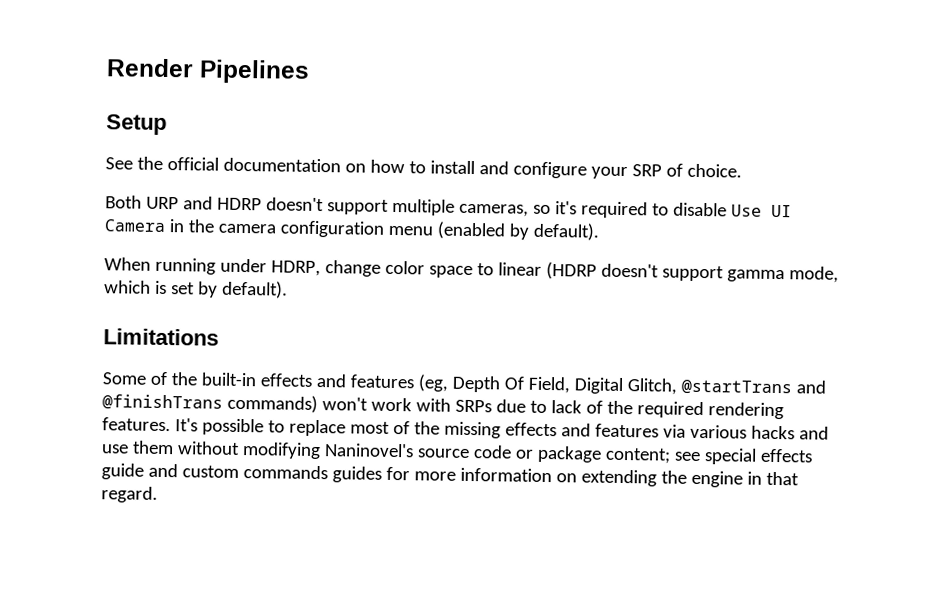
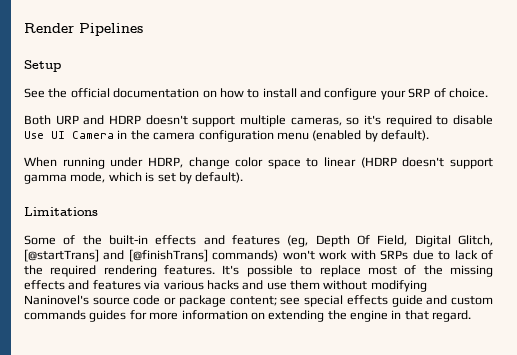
[680,379,826,396] [102,394,223,411] @startTrans and @finishTrans -> [24,249,208,262] [@startTrans] and [@finishTrans]

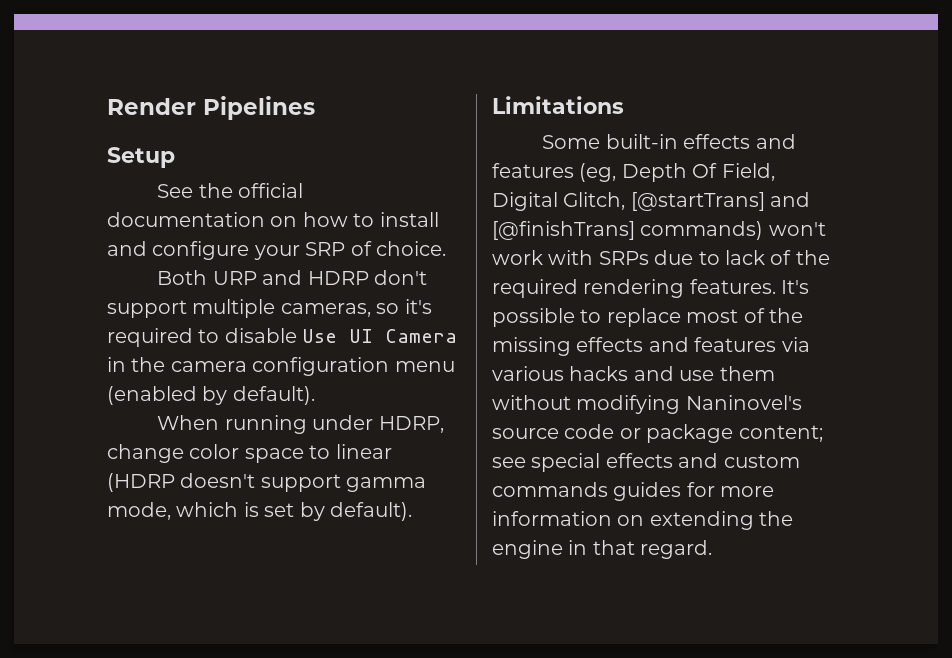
[145,115,188,125] doesn't -> [373,270,427,285] don't
[63,235,102,245] of the -> (601, 142) none
[391,295,423,307] guide -> (673, 460) none

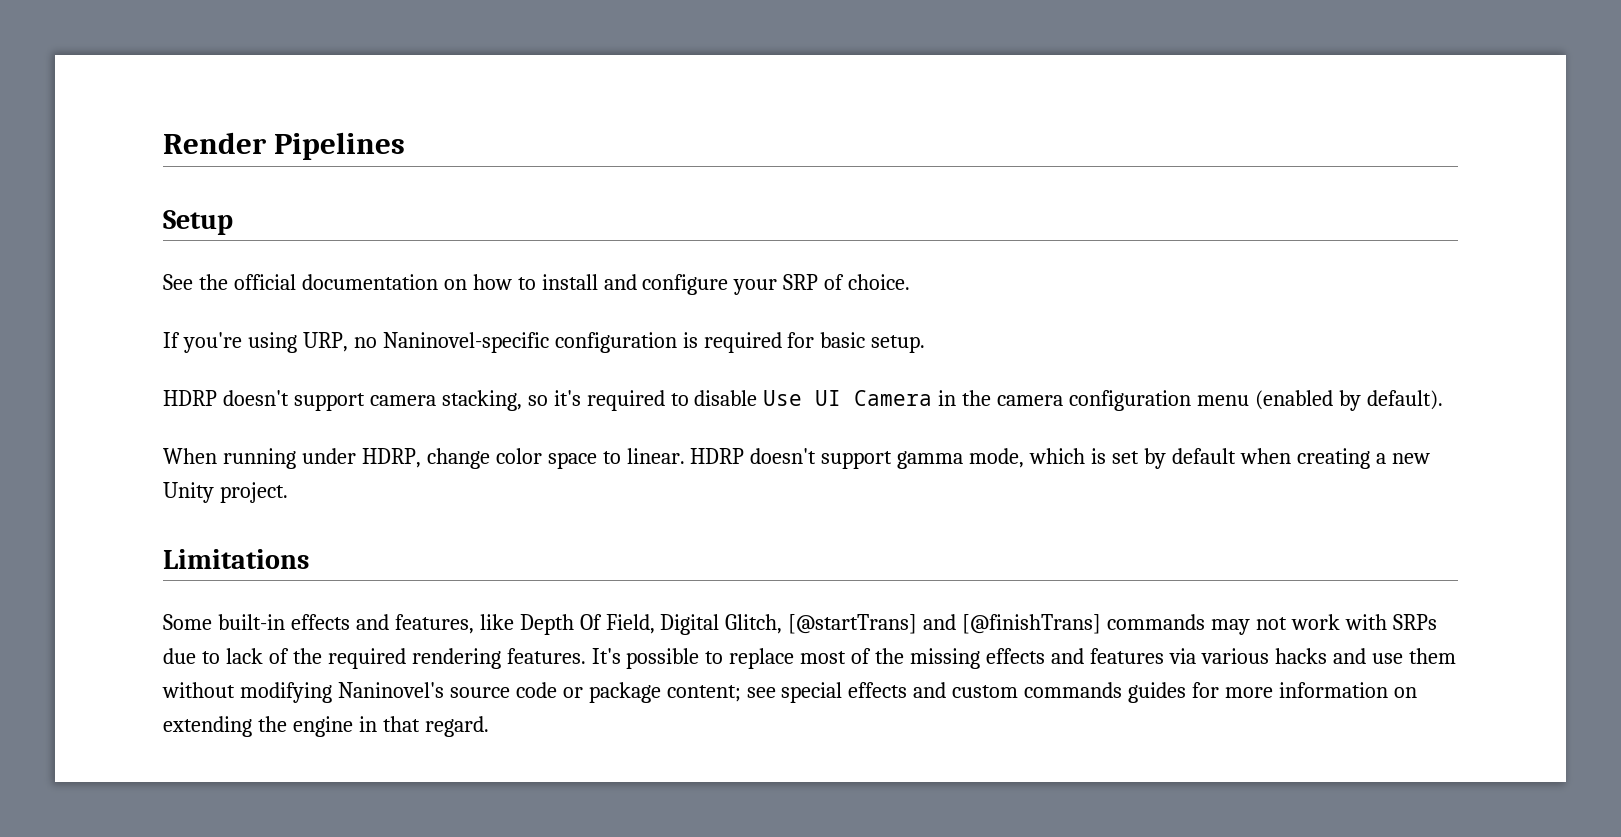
[157,270,427,285] [107,299,371,318] Both URP and HDRP don't support multiple cameras, -> [163,332,926,353] [163,390,522,411] If you're using URP, no Naninovel-specific configuration is required for basic setup. // HDRP doesn't support camera stacking,
[335,444,392,459] [107,473,175,492] linear (HDRP -> [626,448,745,464] linear. HDRP
[330,502,412,521] default). -> [1171,448,1430,469] [163,482,288,503] default when creating a new Unity project.
[492,163,617,182] features (eg, -> [394,614,514,634] features, like
[640,221,826,240] commands) won't -> [1107,614,1288,635] commands may not

